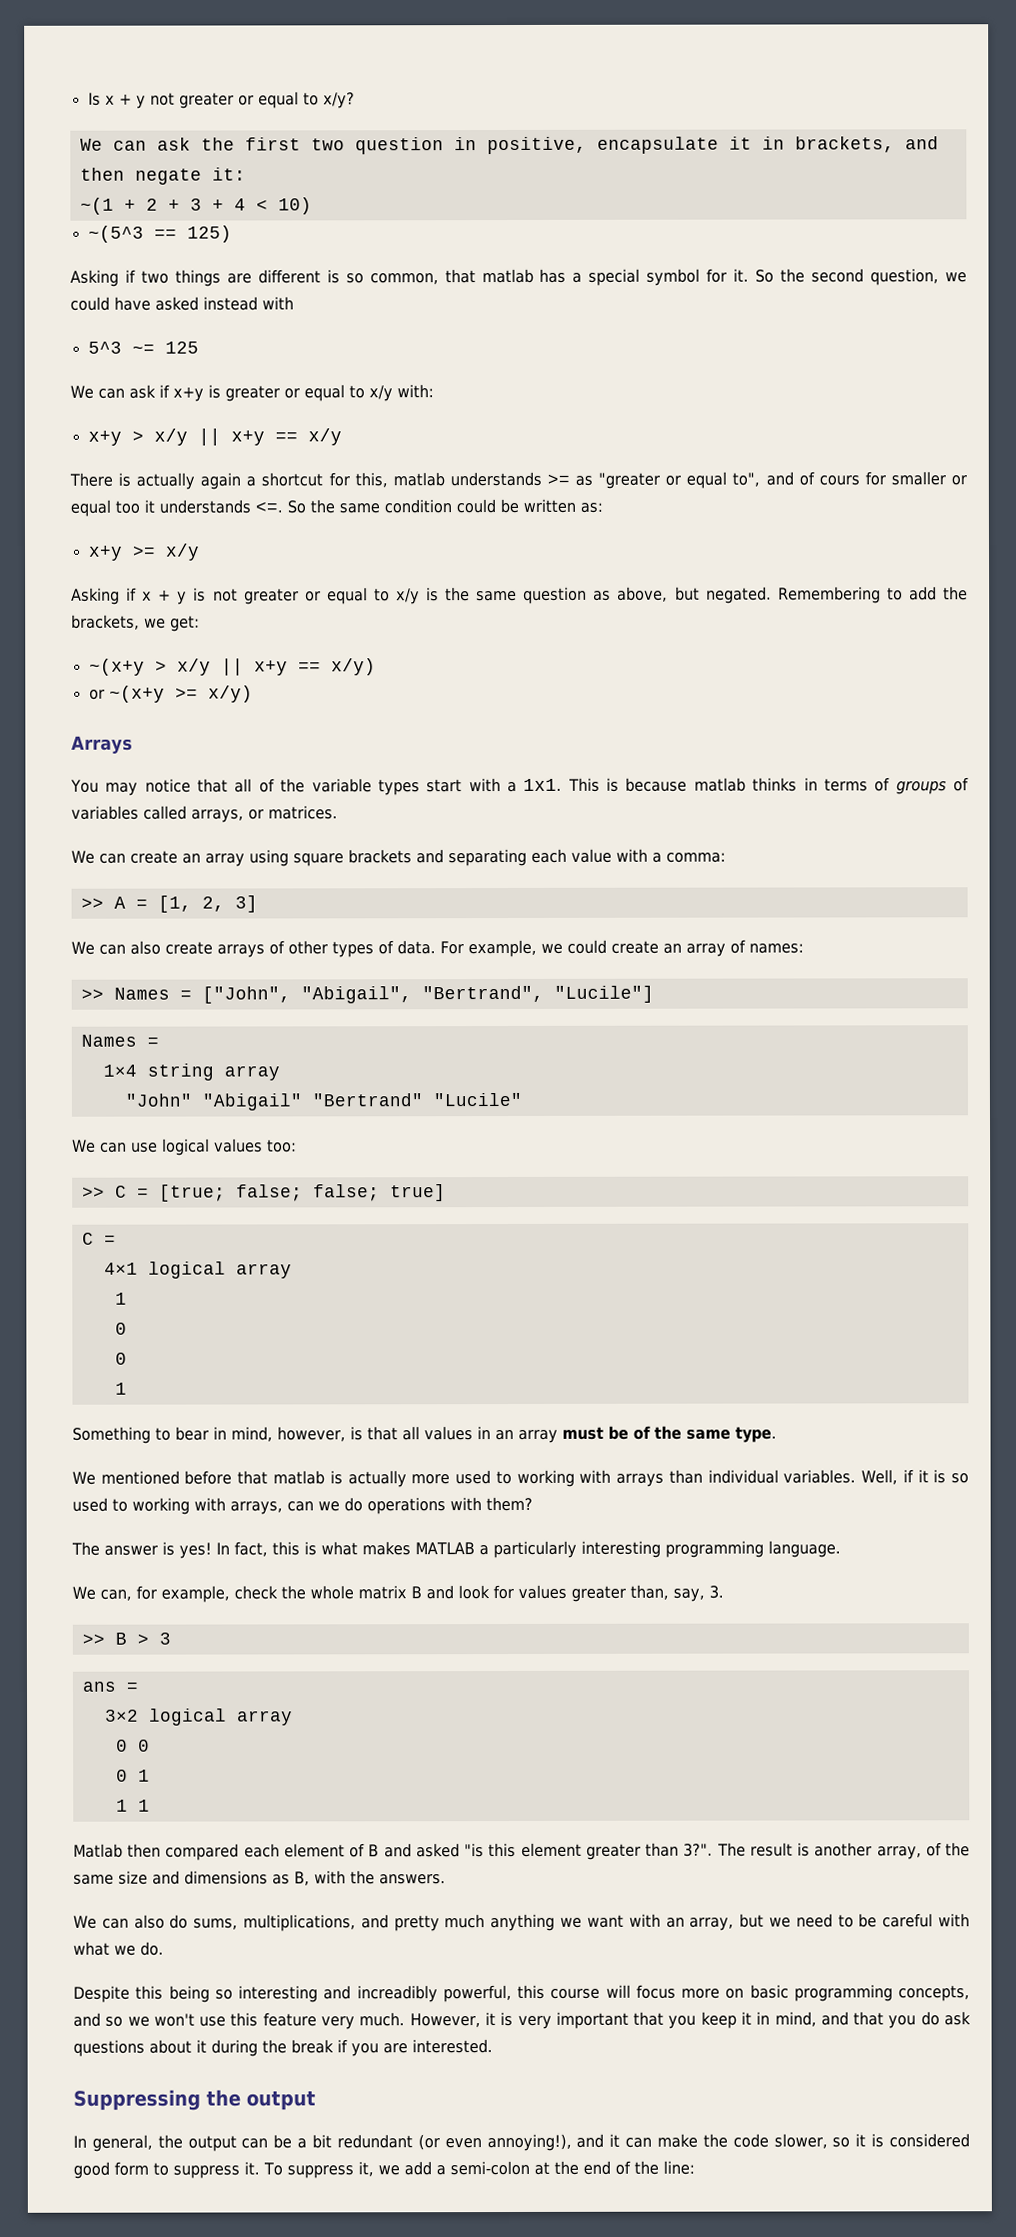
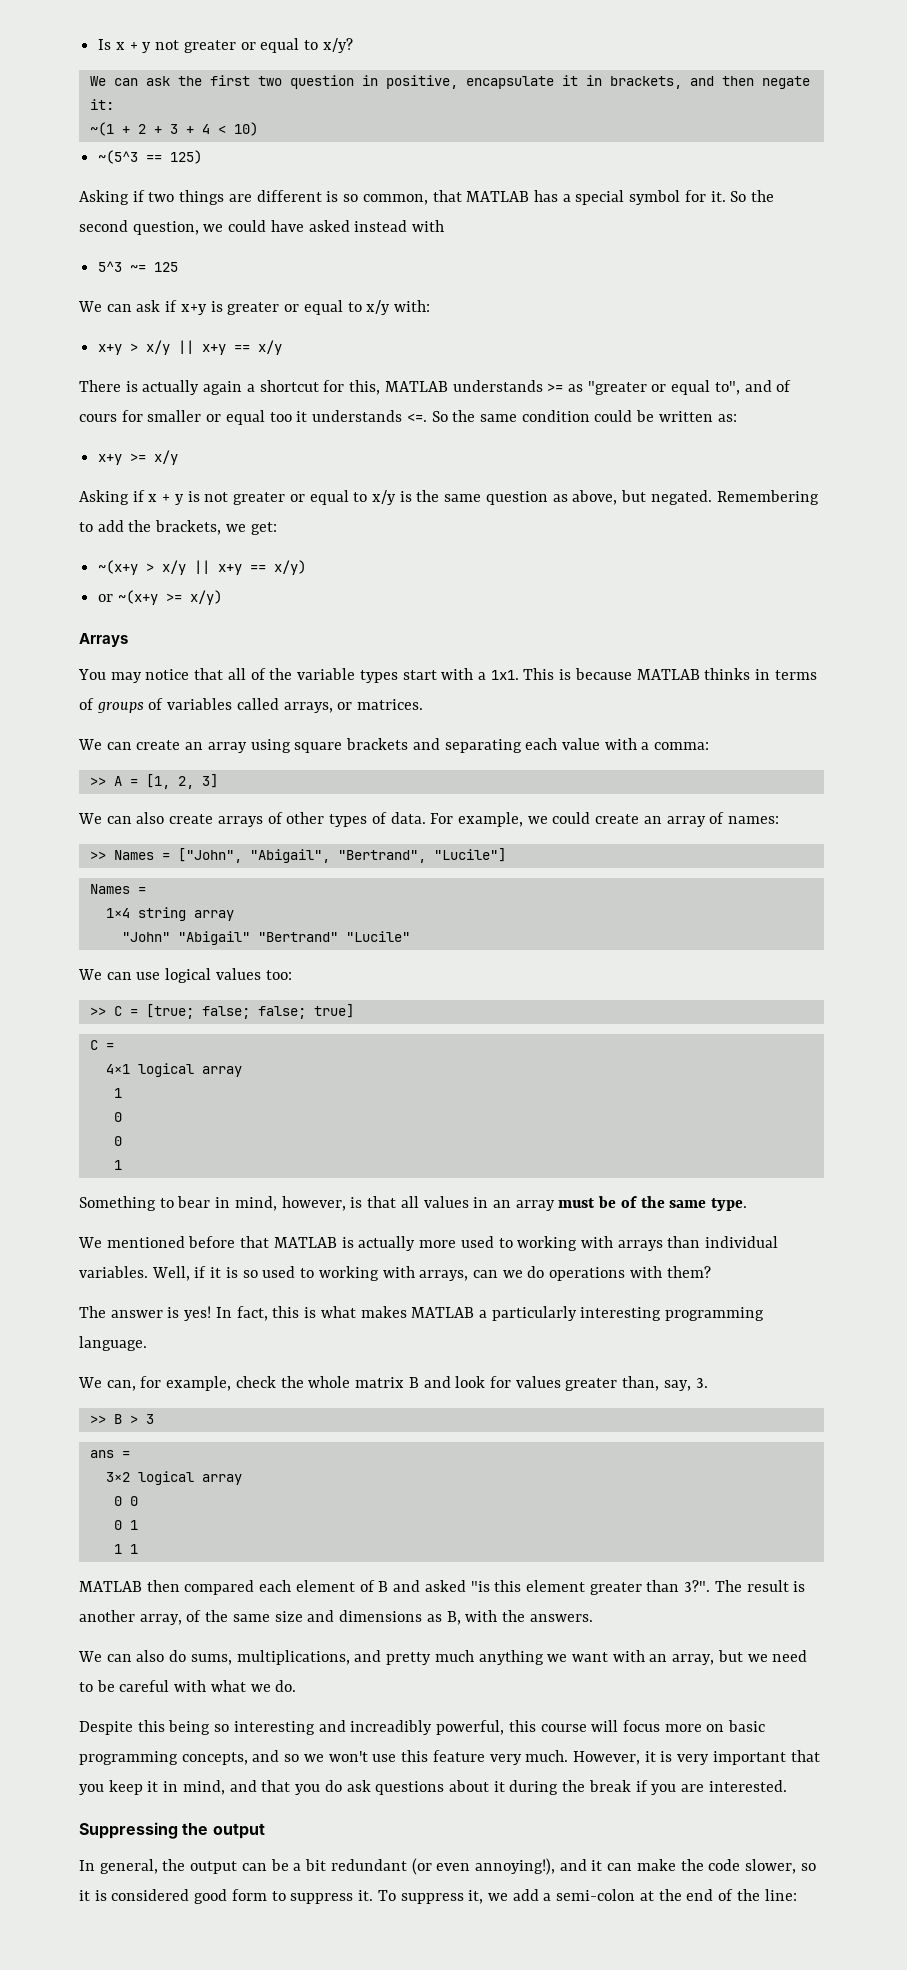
[481,268,534,284] matlab -> [466,191,530,202] MATLAB
[392,472,445,487] matlab -> [384,381,448,392] MATLAB
[693,777,746,792] matlab -> [636,669,700,680] MATLAB
[272,1470,325,1485] matlab -> [273,1237,337,1248] MATLAB
[73,1843,123,1858] Matlab -> [79,1581,142,1592] MATLAB

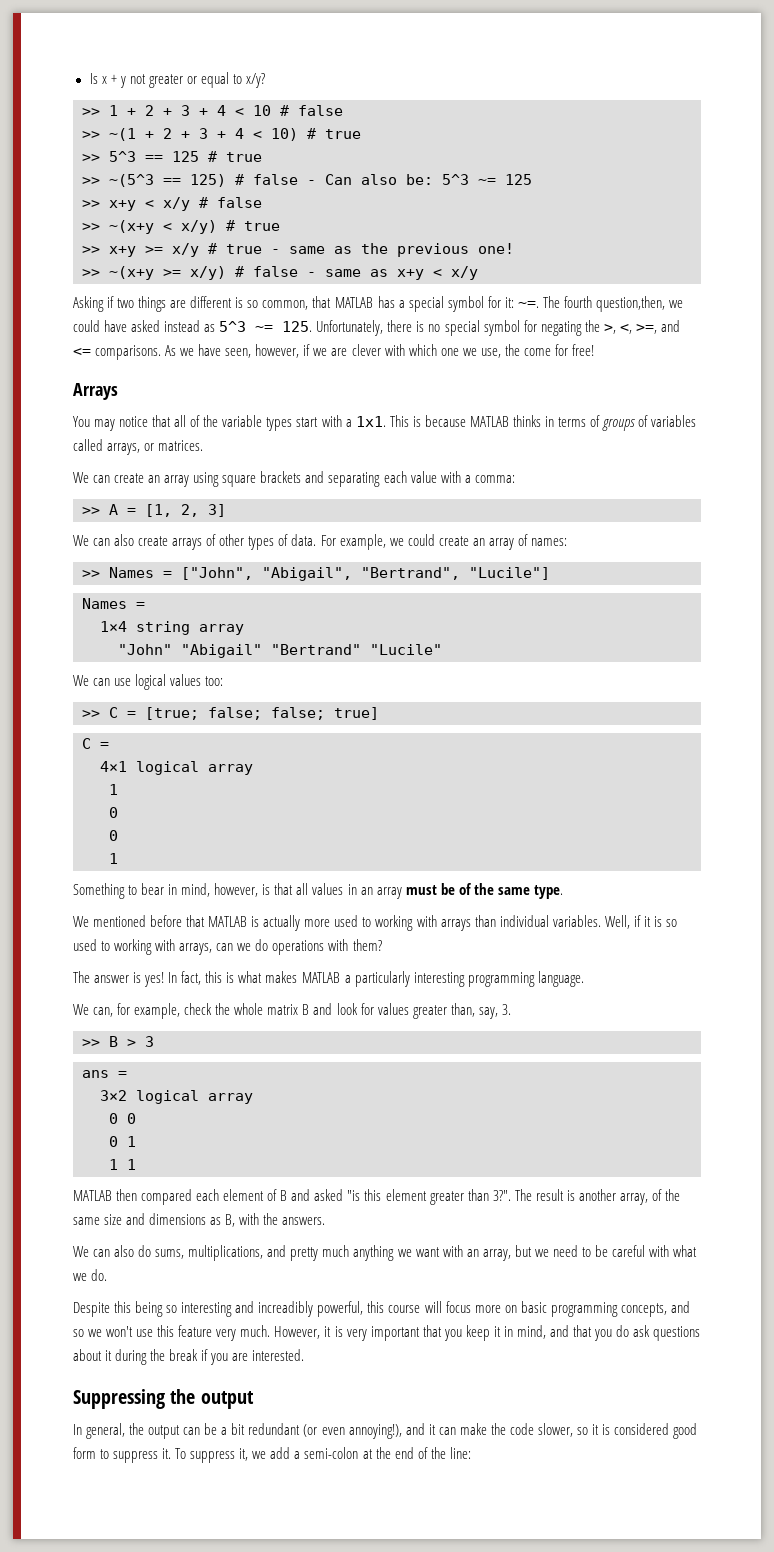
[89,75,810,89] [89,99,114,110] We can ask the first two question in positive, encapsulate it in brackets, and then negate it: // -> [82,105,343,116] [82,131,100,139] >> 1 + 2 + 3 + 4 < 10 # false // >>
[98,150,203,164] // ~(5^3 == 125) -> [307,128,361,139] [82,151,262,162] [82,174,532,187] [82,197,262,211] [82,220,280,234] [82,243,514,257] [82,266,478,280] # true // >> 5^3 == 125 # true // >> ~(5^3 == 125) # false - Can also be: 5^3 ~= 125 // >> x+y < x/y # false // >> ~(x+y < x/y) # true // >> x+y >= x/y # true - same as the previous one! // >> ~(x+y >= x/y) # false - same as x+y < x/y
[710,190,775,202] [79,220,199,235] it. So the second question, -> [504,296,665,312] it: ~=. The fourth question,then,
[412,220,445,232] [98,261,179,272] [78,300,430,315] [98,340,283,355] [79,380,792,395] [79,410,737,425] [98,450,179,465] [79,490,819,505] [79,520,277,535] [98,560,307,575] [98,590,222,605] with // 5^3 ~= 125 // We can ask if x+y is greater or equal to x/y with: // x+y > x/y || x+y == x/y // There is actually again a shortcut for this, MATLAB understands >= as "greater or equal to", and of cours for smaller or equal too it understands <=. So the same condition could be written as: // x+y >= x/y // Asking if x + y is not greater or equal to x/y is the same question as above, but negated. Remembering to add the brackets, we get: // ~(x+y > x/y || x+y == x/y) // or ~(x+y >= x/y) -> [204,320,680,336] [73,344,594,360] as 5^3 ~= 125. Unfortunately, there is no special symbol for negating the >, <, >=, and <= comparisons. As we have seen, however, if we are clever with which one we use, the come for free!

